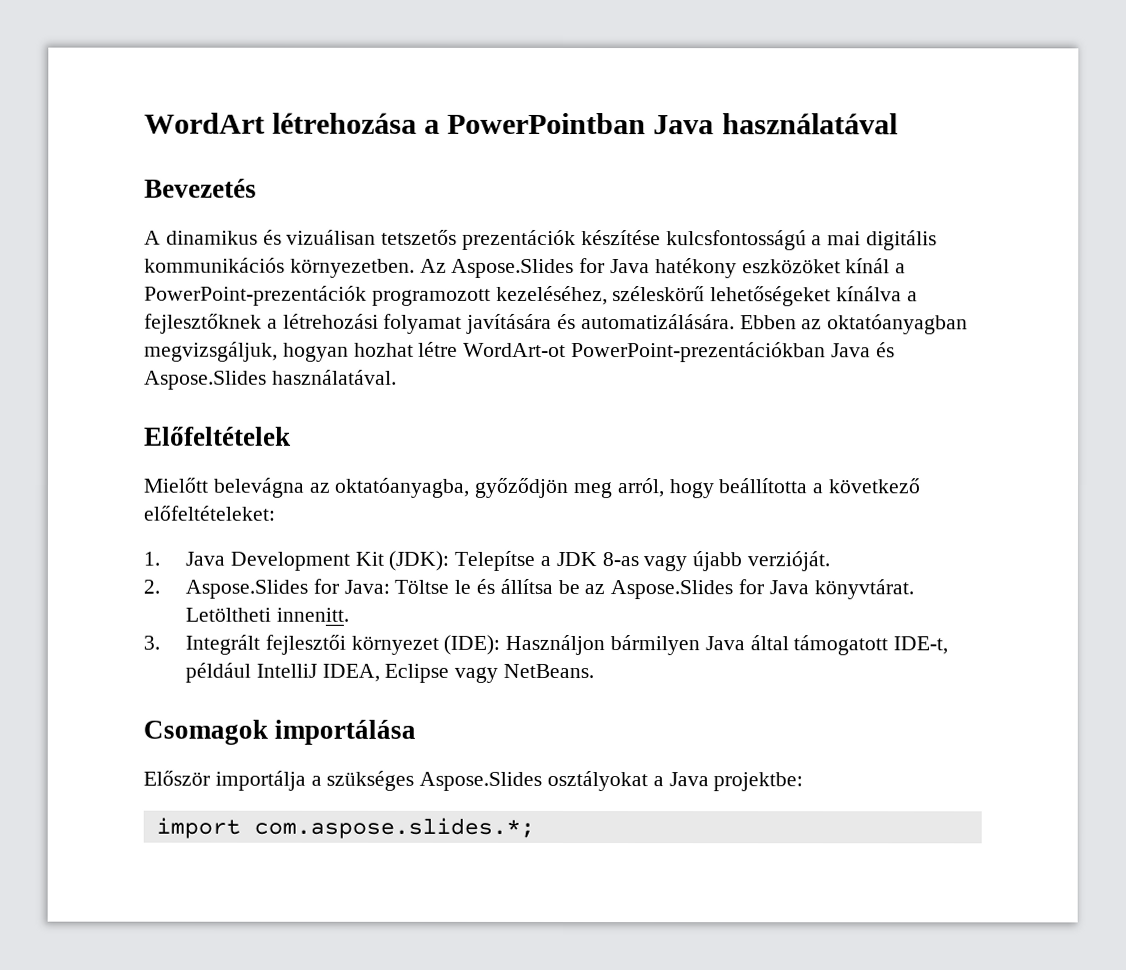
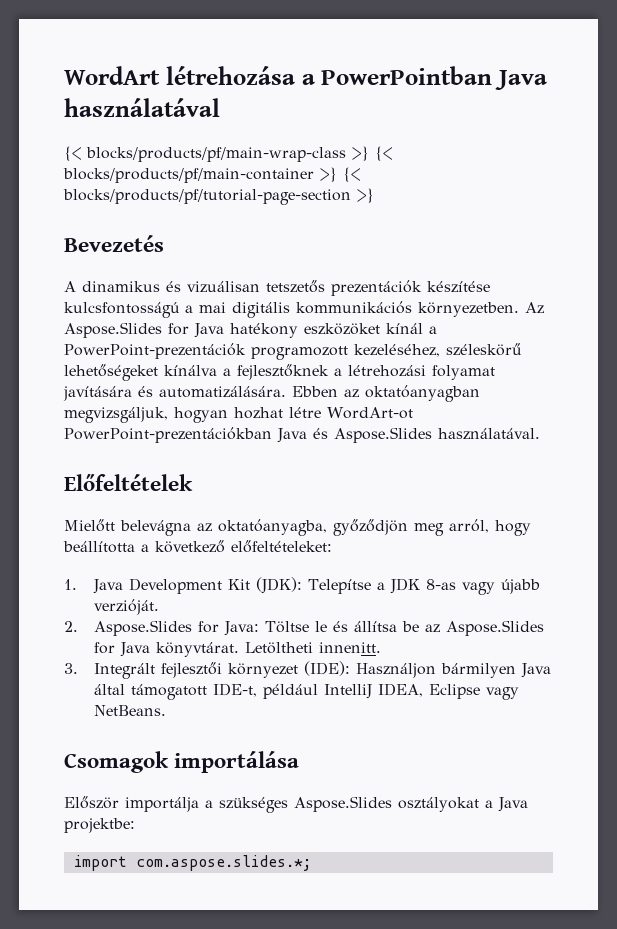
(898, 124) none -> [64,146,392,162] [63,167,360,183] [63,188,374,205] // {< blocks/products/pf/main-wrap-class >} {< blocks/products/pf/main-container >} {< blocks/products/pf/tutorial-page-section >}

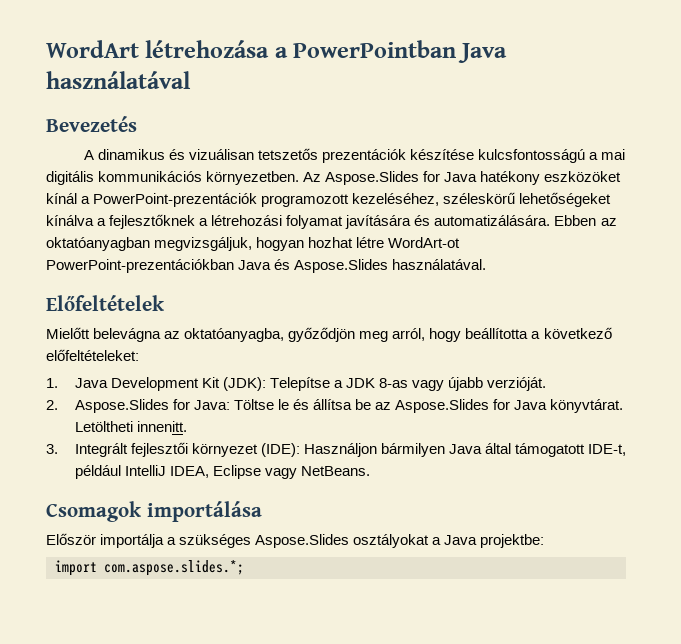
[64,146,392,162] [63,167,360,183] [63,188,374,205] // {< blocks/products/pf/main-wrap-class >} {< blocks/products/pf/main-container >} {< blocks/products/pf/tutorial-page-section >} -> (191, 80) none

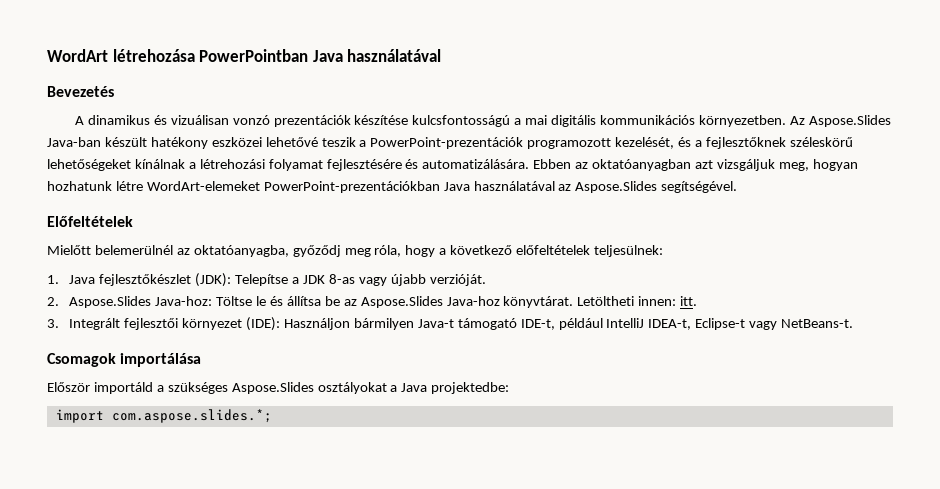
[274,47,288,58] a -> (195, 55) none
[257,148,318,160] tetszetős -> [232,115,270,125] vonzó
[423,171,622,185] [46,192,612,207] [46,214,196,229] for Java hatékony eszközöket kínál a PowerPoint-prezentációk programozott kezeléséhez, széleskörű lehetőségeket kínálva a fejlesztőknek -> [47,137,853,149] [47,159,185,171] Java-ban készült hatékony eszközei lehetővé teszik a PowerPoint-prezentációk programozott kezelését, és a fejlesztőknek széleskörű lehetőségeket kínálnak
[345,215,412,229] javítására -> [326,159,402,171] fejlesztésére
[154,237,461,251] [46,259,487,273] megvizsgáljuk, hogyan hozhat létre WordArt-ot PowerPoint-prezentációkban Java és Aspose.Slides használatával. -> [695,159,858,171] [47,181,738,193] azt vizsgáljuk meg, hogyan hozhatunk létre WordArt-elemeket PowerPoint-prezentációkban Java használatával az Aspose.Slides segítségével.
[93,328,162,342] belevágna -> [94,245,173,255] belemerülnél
[288,327,612,342] [46,349,139,361] győződjön meg arról, hogy beállította a következő előfeltételeket: -> [292,245,664,257] győződj meg róla, hogy a következő előfeltételek teljesülnek:
[110,377,220,391] Development Kit -> [99,274,192,286] fejlesztőkészlet
[172,399,230,410] for Java: -> [155,296,213,306] Java-hoz:
[493,399,624,413] [74,421,187,432] for Java könyvtárat. Letöltheti innenitt. -> [446,296,698,308] Java-hoz könyvtárat. Letöltheti innen: itt.
[448,443,626,457] [74,465,370,479] Java által támogatott IDE-t, például IntelliJ IDEA, Eclipse vagy NetBeans. -> [417,318,854,330] Java-t támogató IDE-t, például IntelliJ IDEA-t, Eclipse-t vagy NetBeans-t.
[100,534,165,548] importálja -> [93,382,153,394] importáld
[480,534,545,548] projektbe: -> [431,382,510,394] projektedbe:

